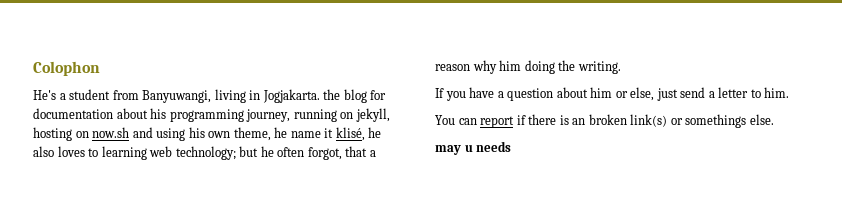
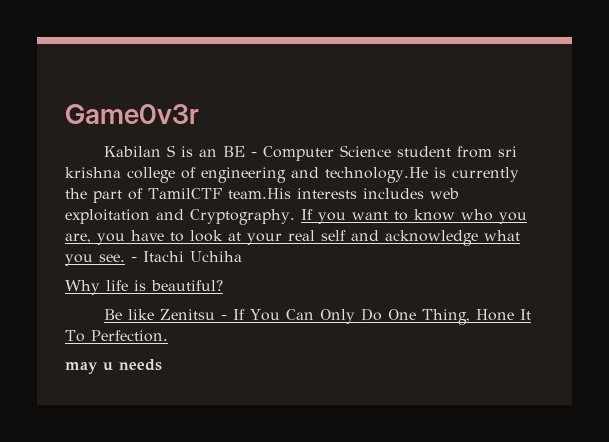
[33,61,100,76] [33,89,387,103] [33,108,390,122] [33,127,382,141] [33,146,376,160] [435,60,621,74] [435,87,790,101] [435,114,774,128] Colophon // He's a student from Banyuwangi, living in Jogjakarta. the blog for documentation about his programming journey, running on jekyll, hosting on now.sh and using his own theme, he name it klisé, he also loves to learning web technology; but he often forgot, that a reason why him doing the writing. // If you have a question about him or else, just send a letter to him. // You can report if there is an broken link(s) or somethings else. -> [65,104,199,124] [104,145,518,161] [65,167,519,183] [65,188,459,203] [65,209,527,225] [65,230,520,246] [65,251,242,266] [65,280,223,295] [104,308,532,325] [65,330,168,342] Game0v3r // Kabilan S is an BE - Computer Science student from sri krishna college of engineering and technology.He is currently the part of TamilCTF team.His interests includes web exploitation and Cryptography. If you want to know who you are, you have to look at your real self and acknowledge what you see. - Itachi Uchiha // Why life is beautiful? // Be like Zenitsu - If You Can Only Do One Thing, Hone It To Perfection.

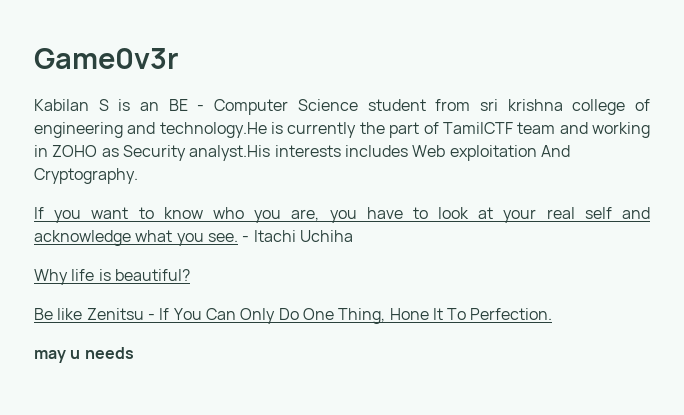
[227,188,459,199] [65,209,184,224] team.His interests includes web exploitation and -> [517,122,651,138] [34,145,570,161] team and working in ZOHO as Security analyst.His interests includes Web exploitation And
(295, 217) none -> (138, 176) //

